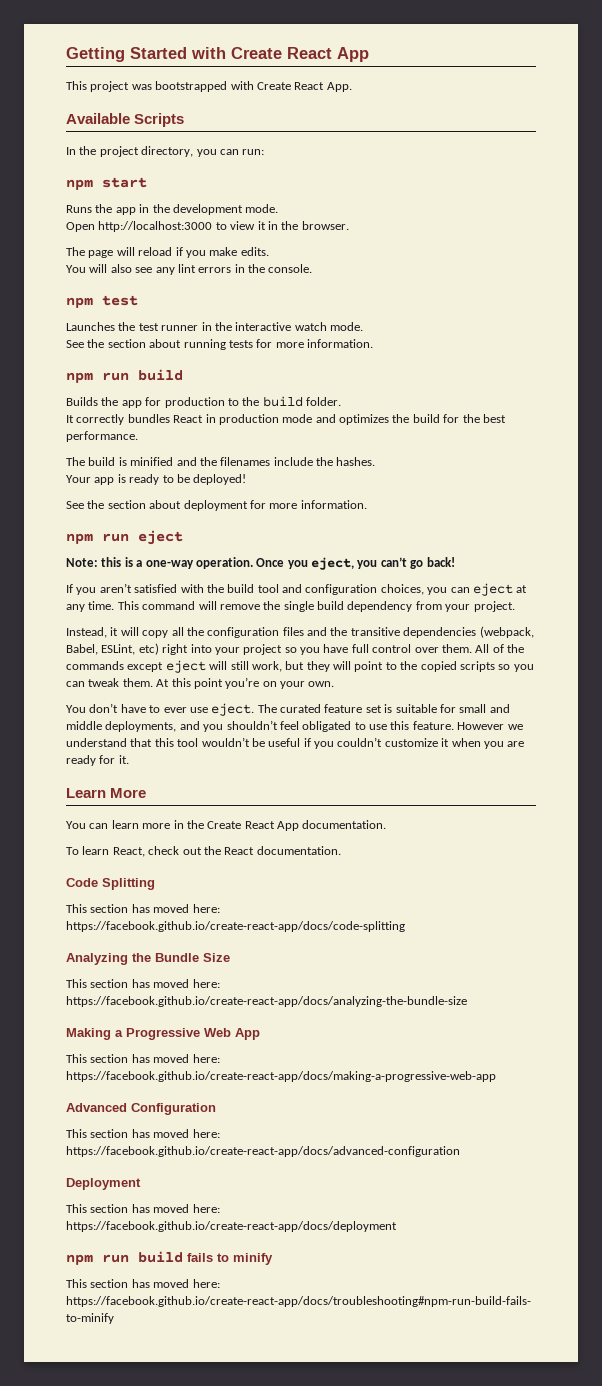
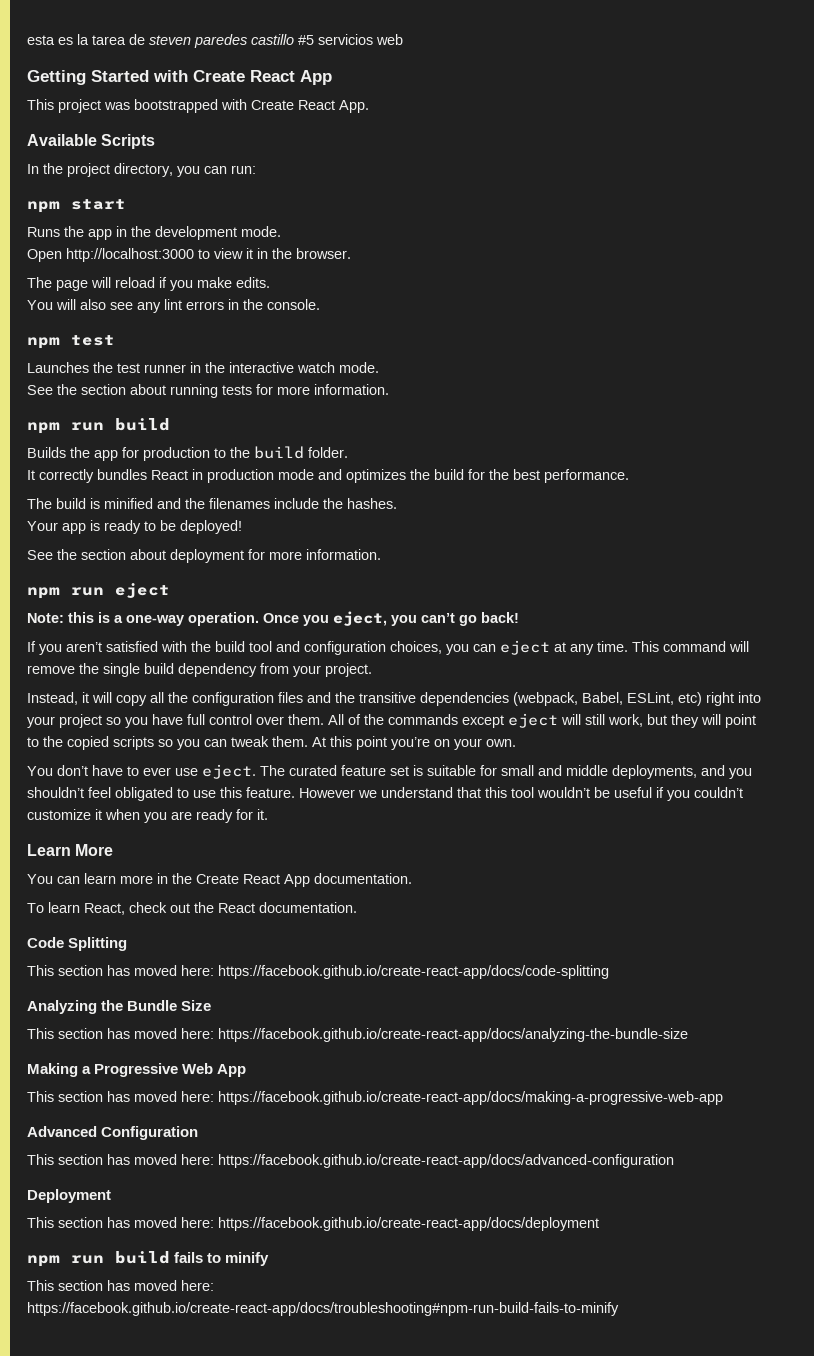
(66, 54) none -> [27,34,403,48] esta es la tarea de steven paredes castillo #5 servicios web //

